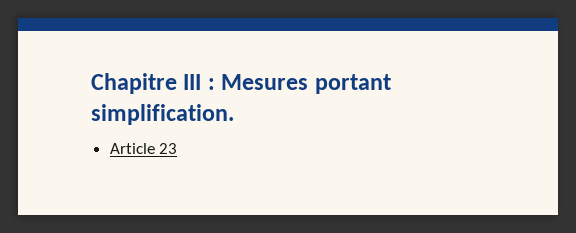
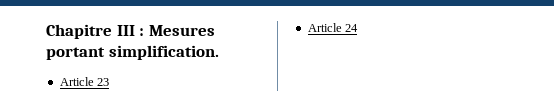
(178, 148) none -> [307,23,359,32] // Article 24

